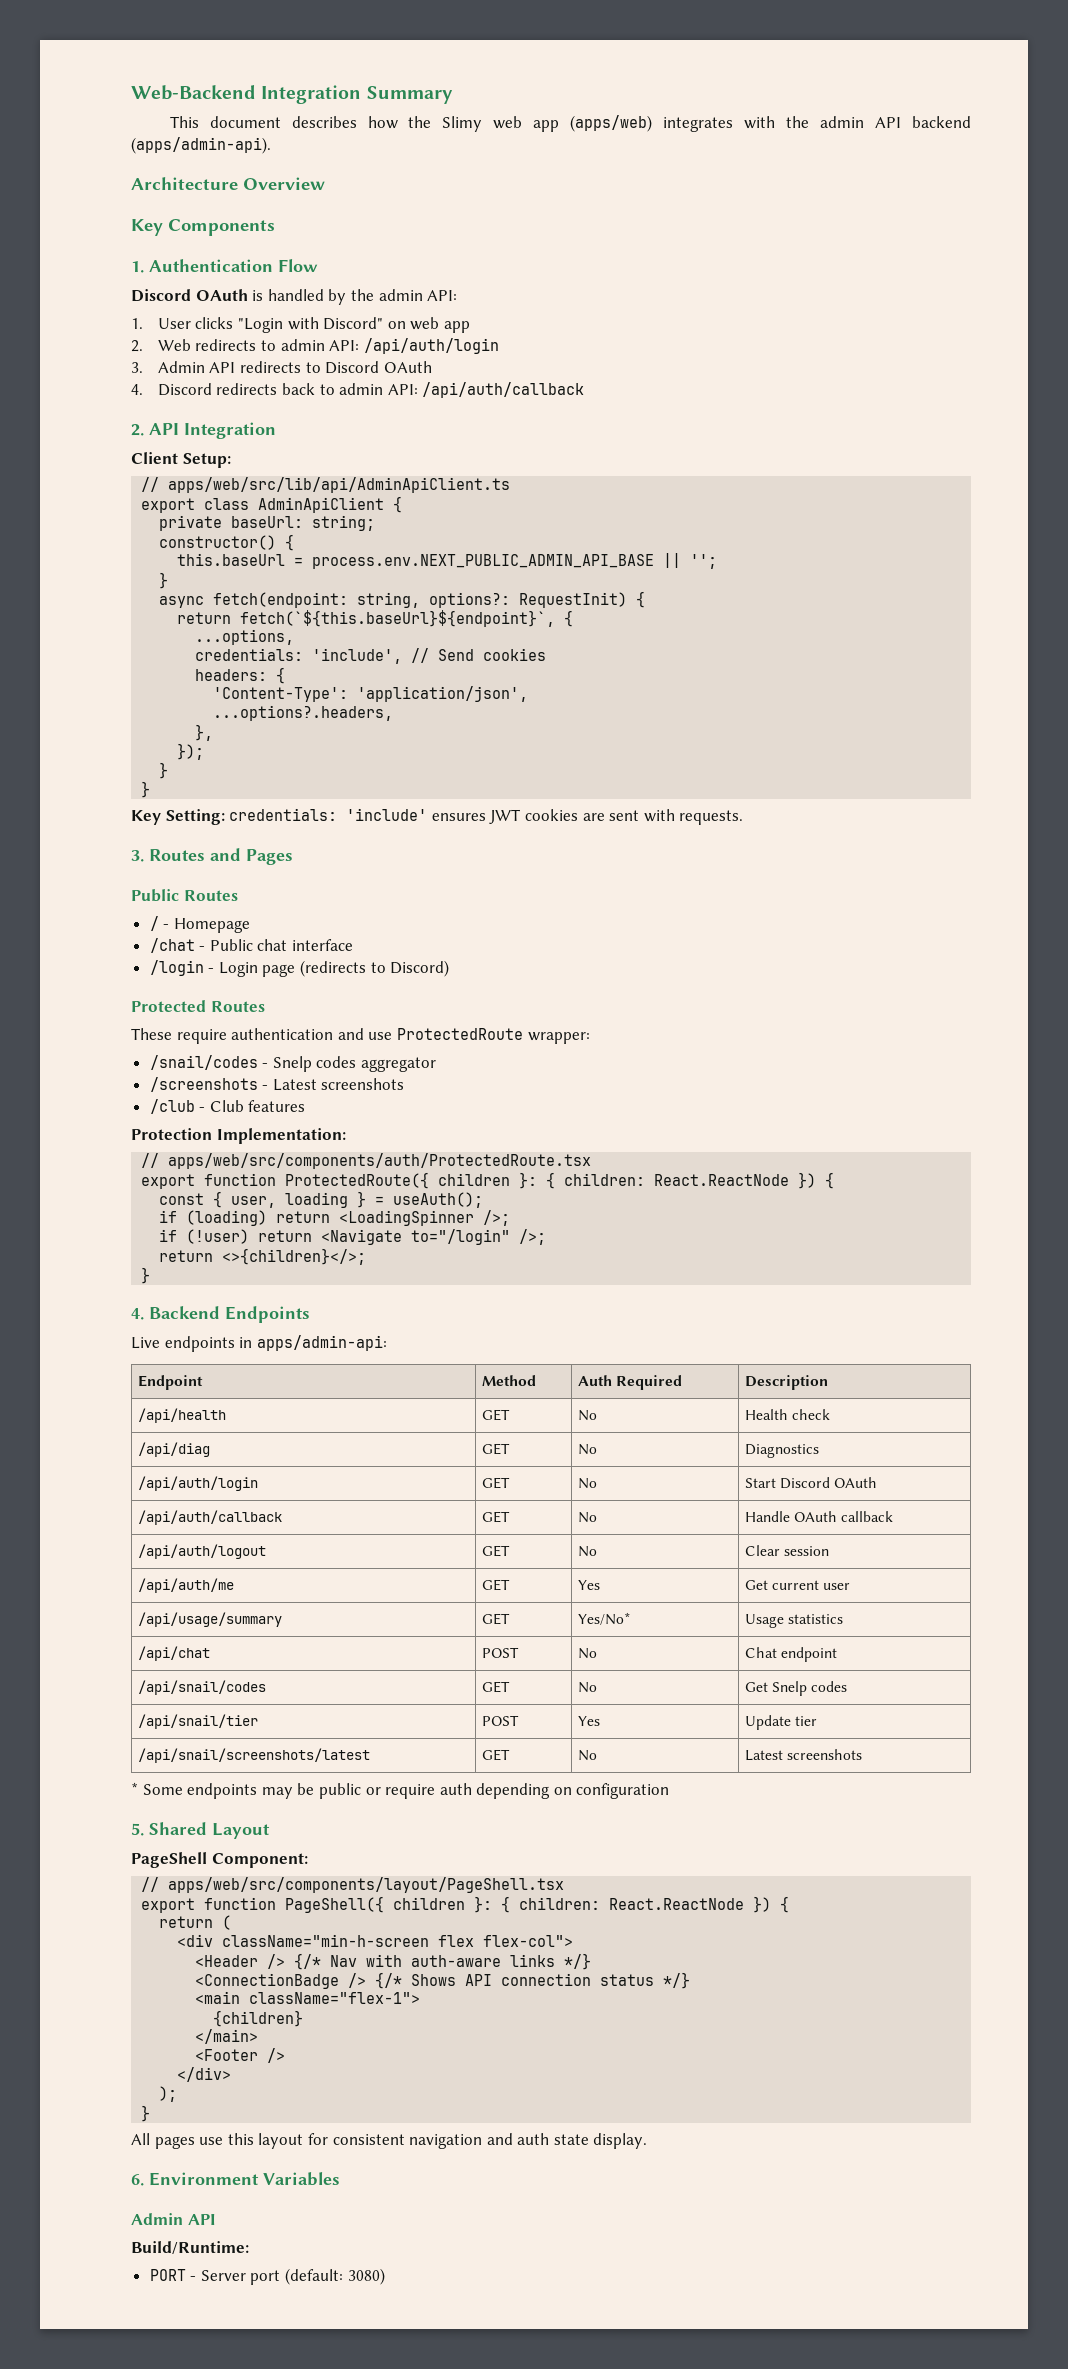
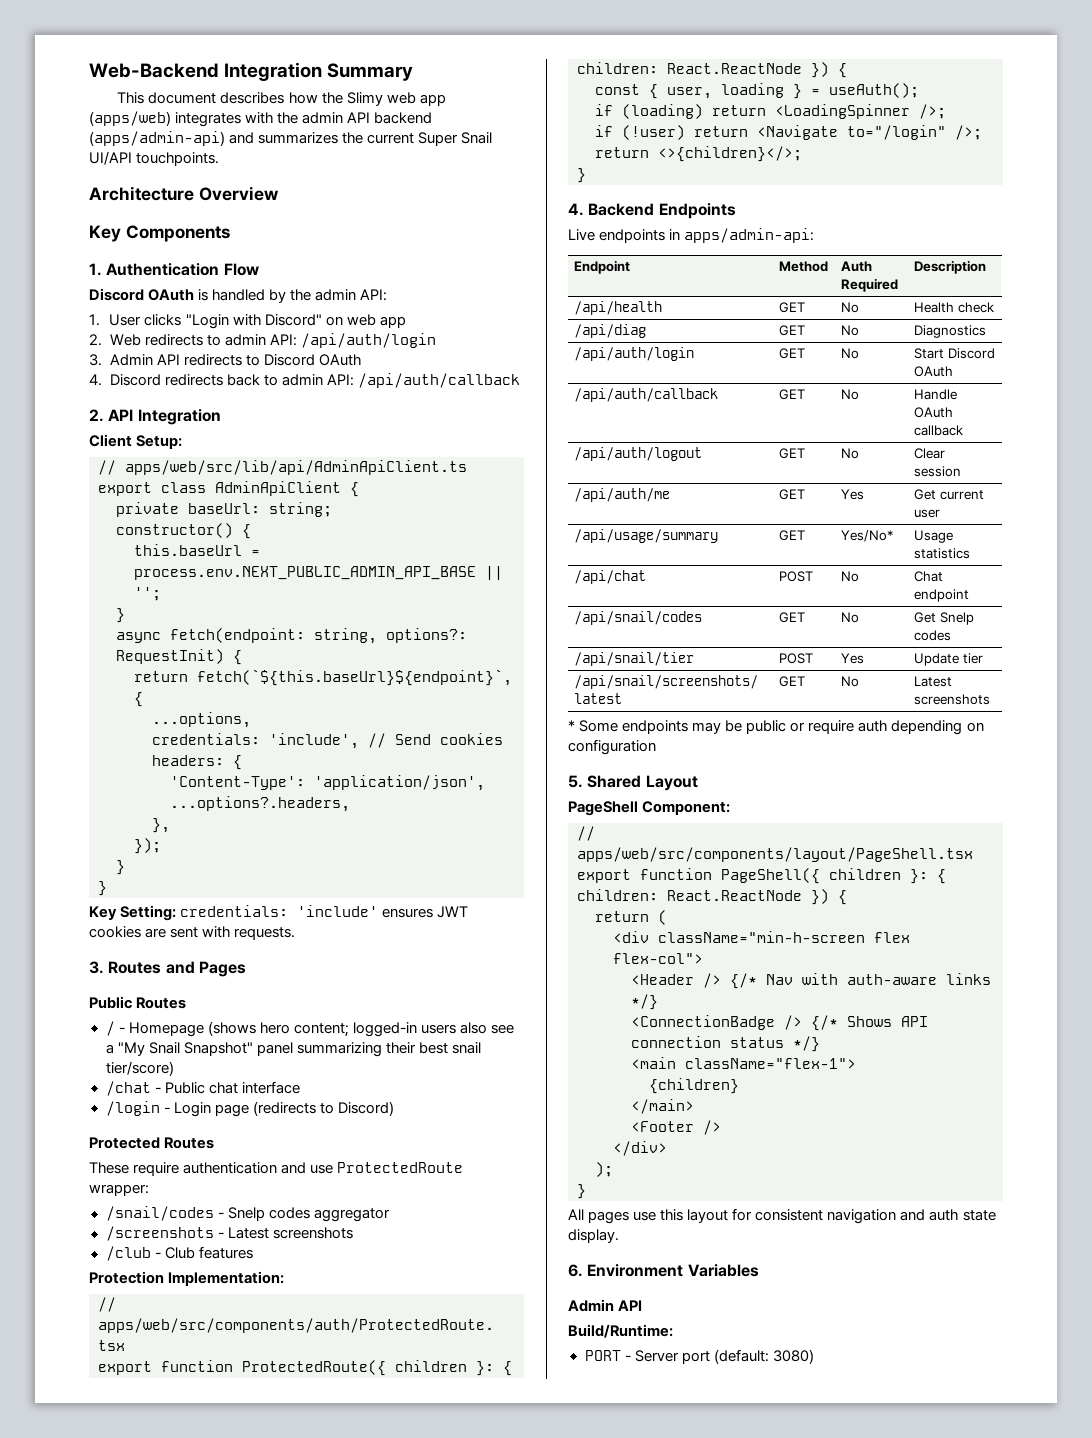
[131,137,271,154] (apps/admin-api). -> [89,131,493,146] [89,151,220,166] (apps/admin-api) and summarizes the current Super Snail UI/API touchpoints.
(250, 925) none -> [207,1021,514,1037] [105,1042,481,1057] [105,1061,174,1076] (shows hero content; logged-in users also see a "My Snail Snapshot" panel summarizing their best snail tier/score)

